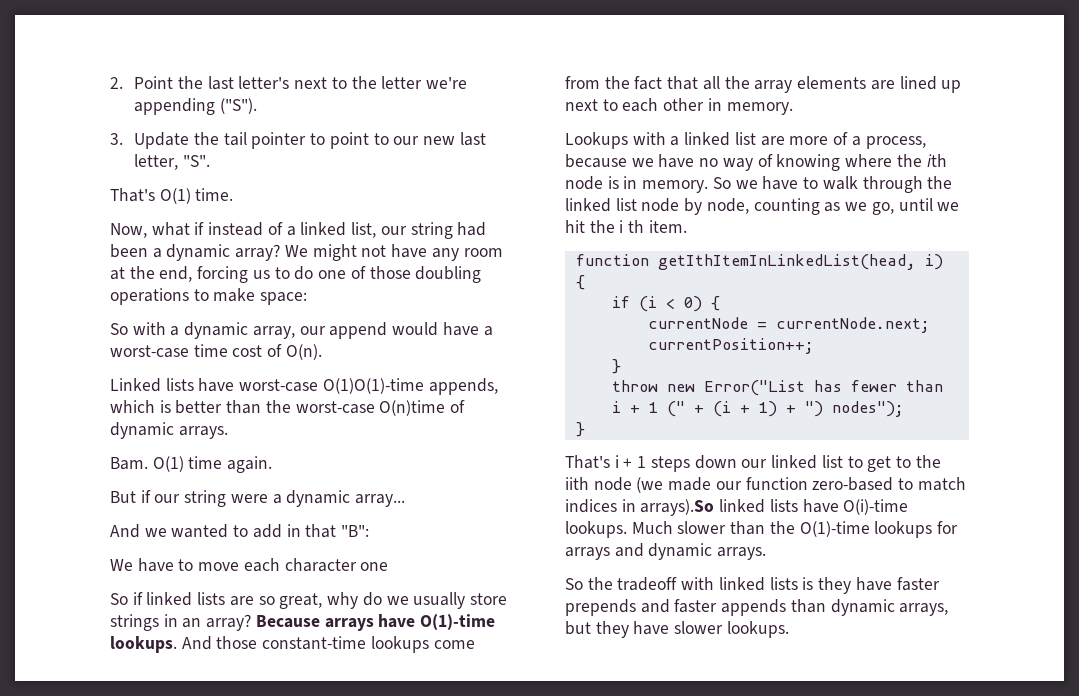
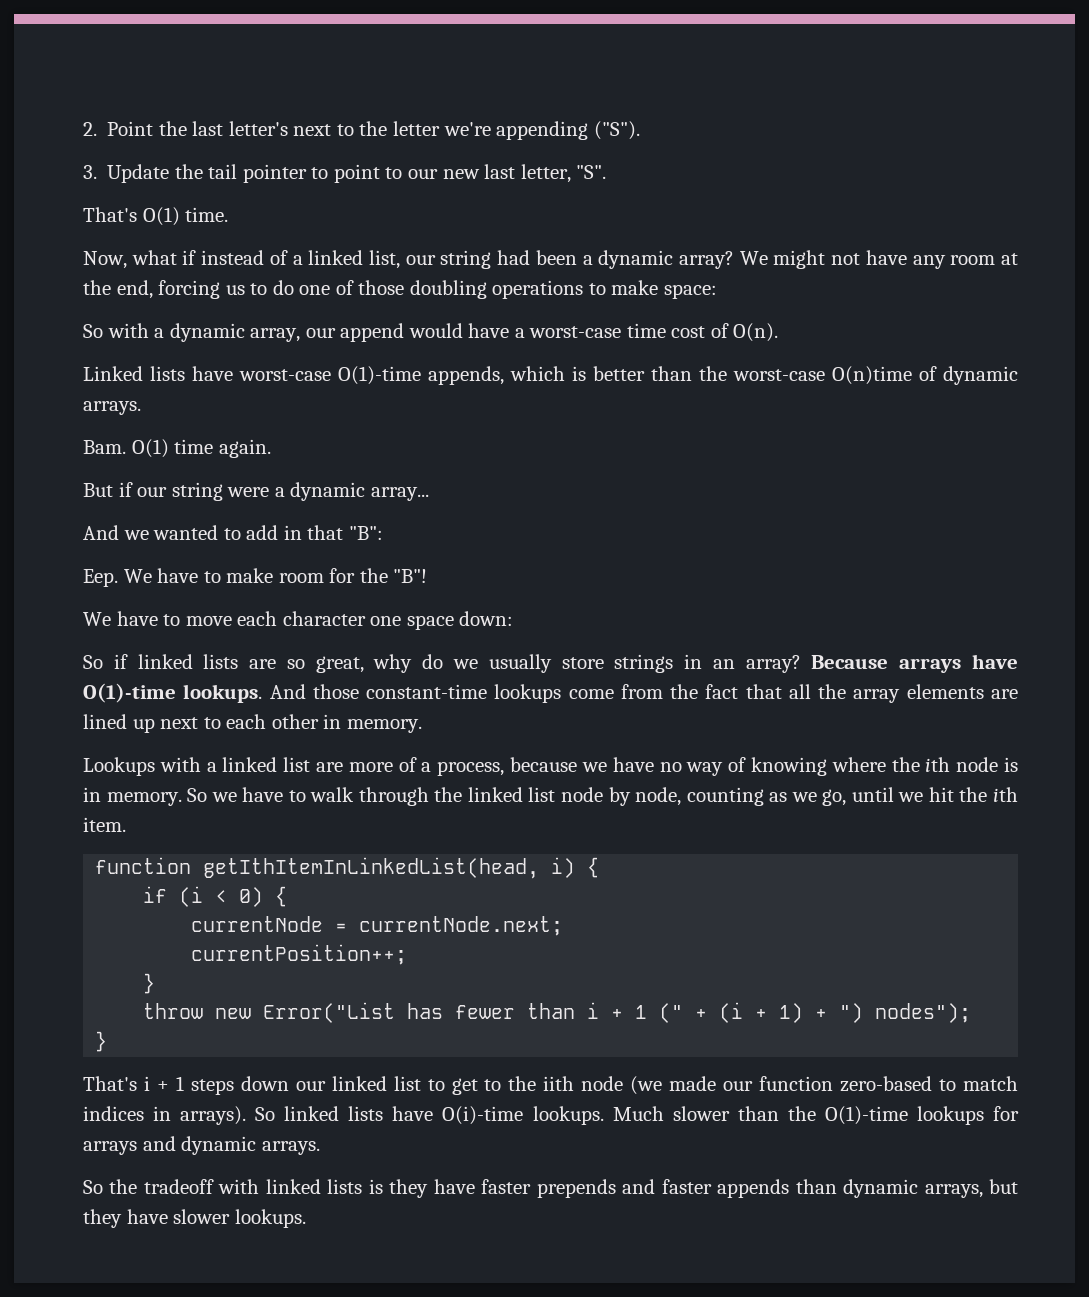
[322,378,424,394] O(1)O(1)-time -> [338,366,421,385] O(1)-time
(370, 531) none -> [83,568,428,587] // Eep. We have to make room for the "B"!
(389, 566) none -> [406,611,514,630] space down:
[619,220,645,233] i th -> [992,787,1018,802] ith
[640,499,715,516] arrays).So -> [180,1106,276,1125] arrays). So

